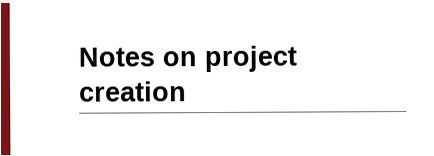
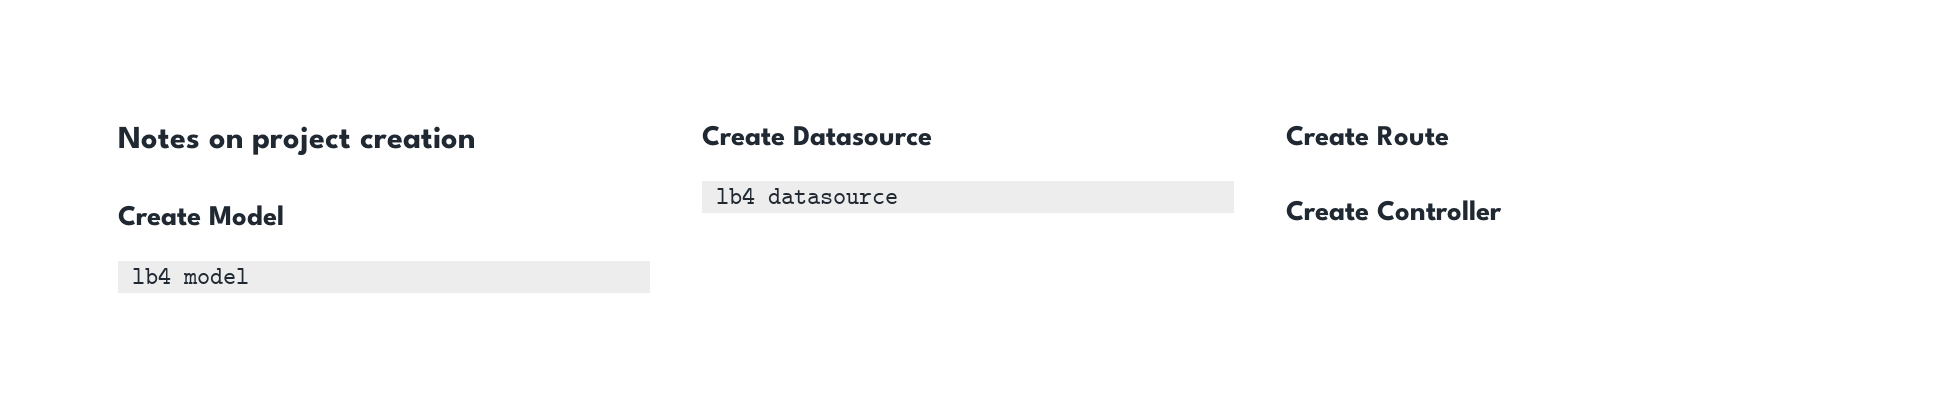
(187, 91) none -> [118,205,284,226] [132,267,250,284] [702,125,932,146] [716,187,899,204] [1286,125,1449,146] [1286,200,1502,221] // Create Model // lb4 model // Create Datasource // lb4 datasource // Create Route // Create Controller

